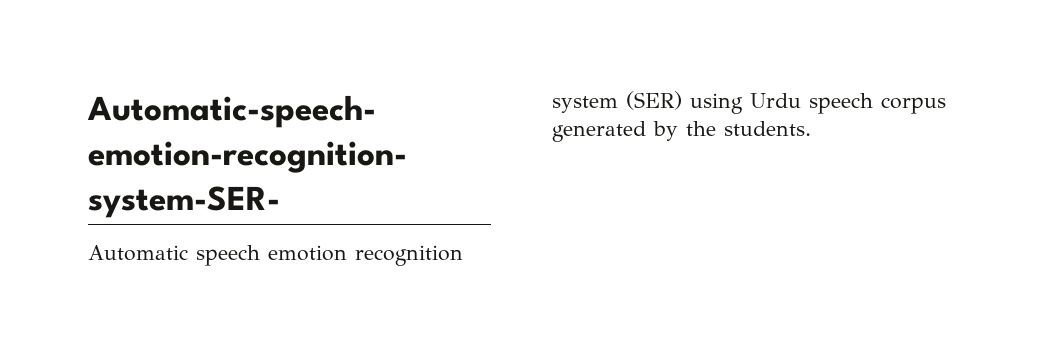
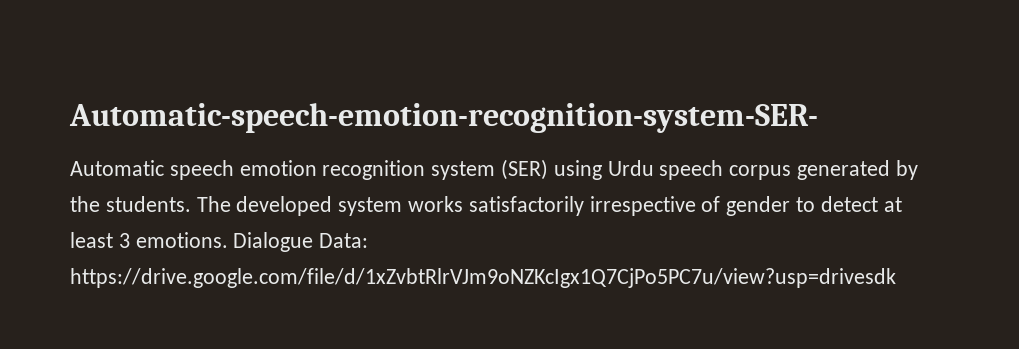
(811, 128) none -> [196,196,902,216] [70,232,369,252] [70,268,896,288] The developed system works satisfactorily irrespective of gender to detect at least 3 emotions. Dialogue Data: https://drive.google.com/file/d/1xZvbtRlrVJm9oNZKcIgx1Q7CjPo5PC7u/view?usp=drivesdk

